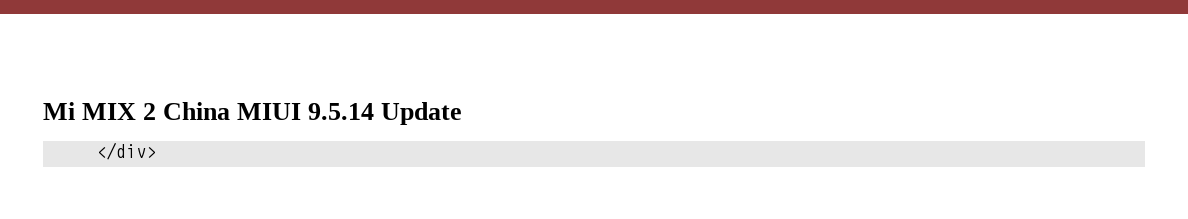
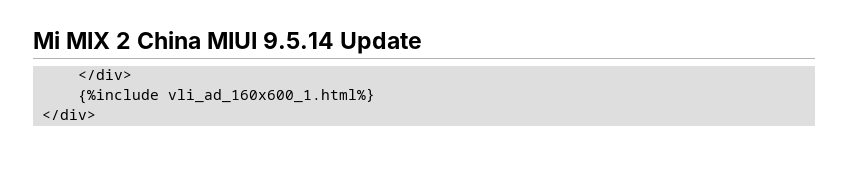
(156, 151) none -> [77,88,375,104] [41,109,96,120] // {%include vli_ad_160x600_1.html%} // </div>

